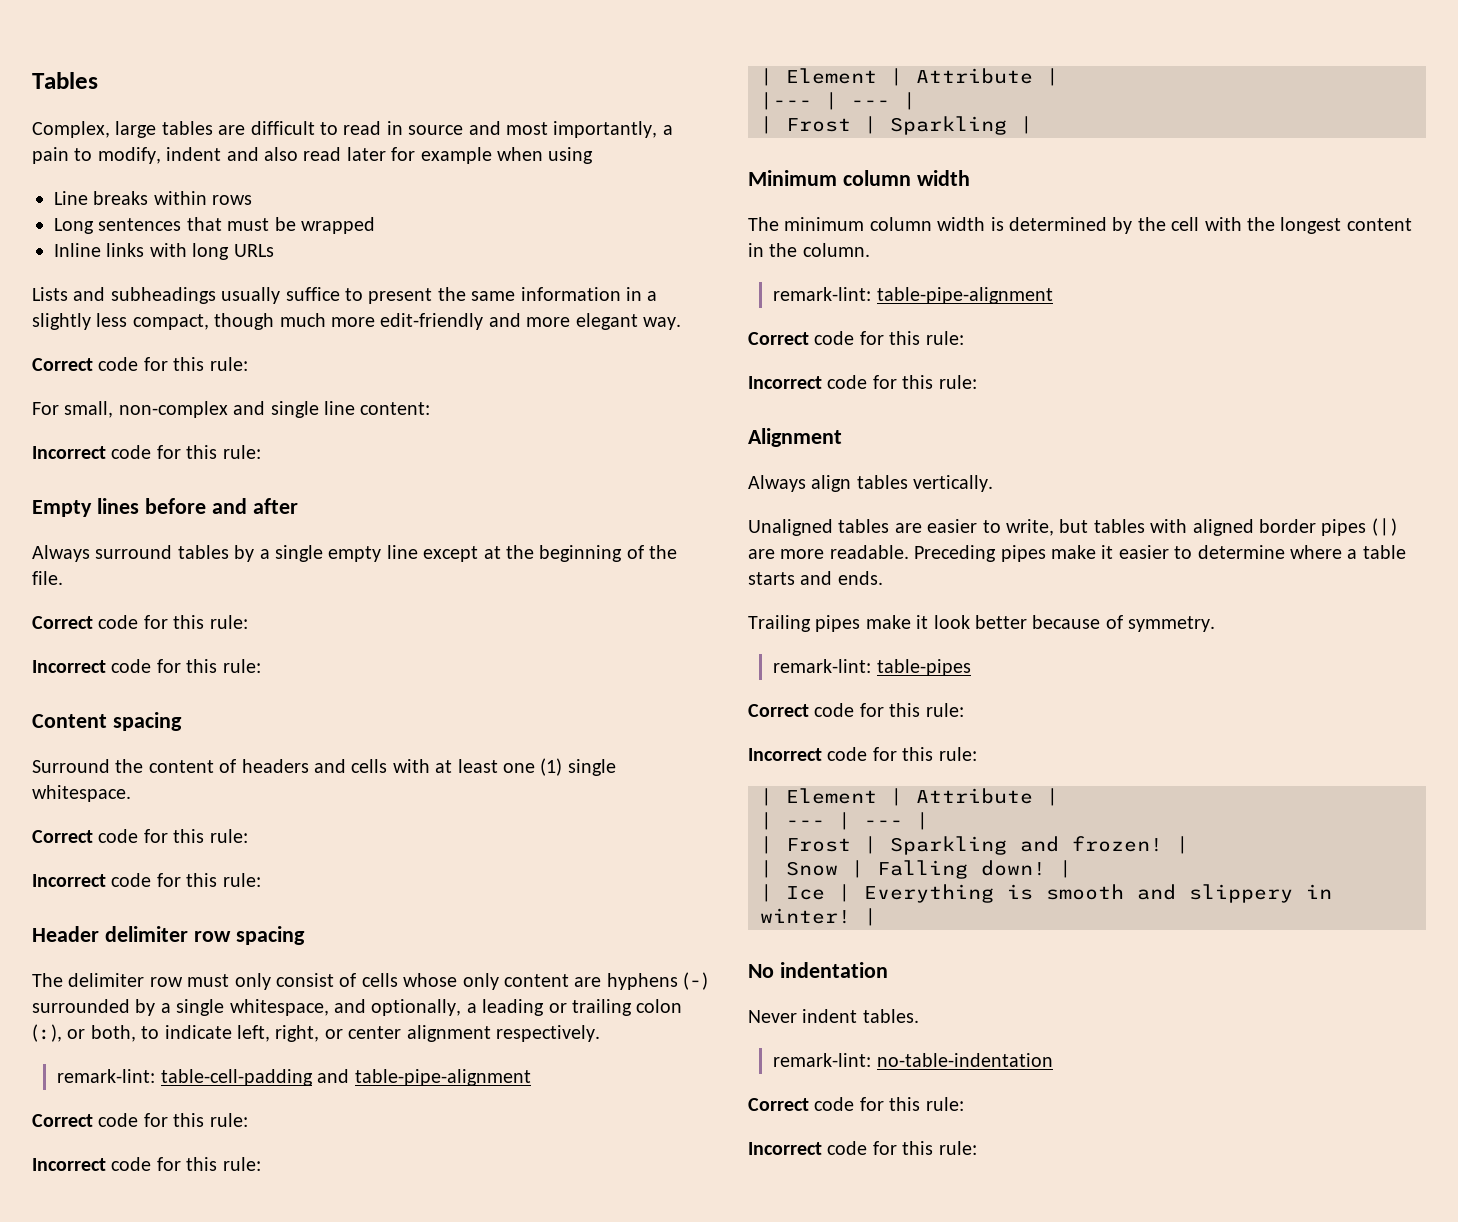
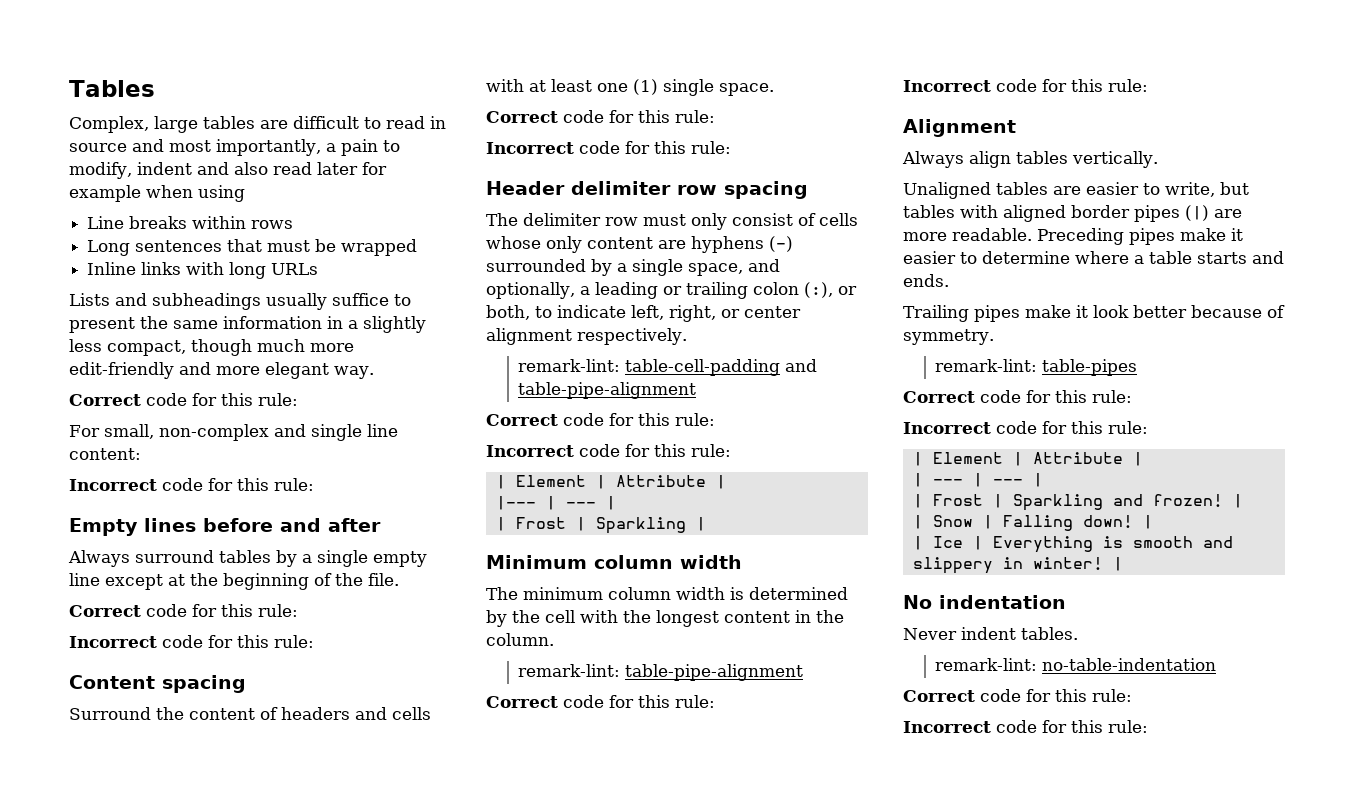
[32,785,131,802] whitespace. -> [719,83,774,96] space.
[229,999,329,1016] whitespace, -> [688,263,743,276] space,

